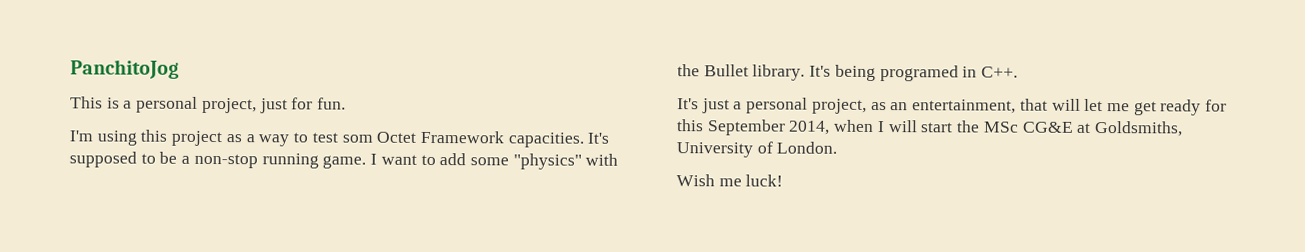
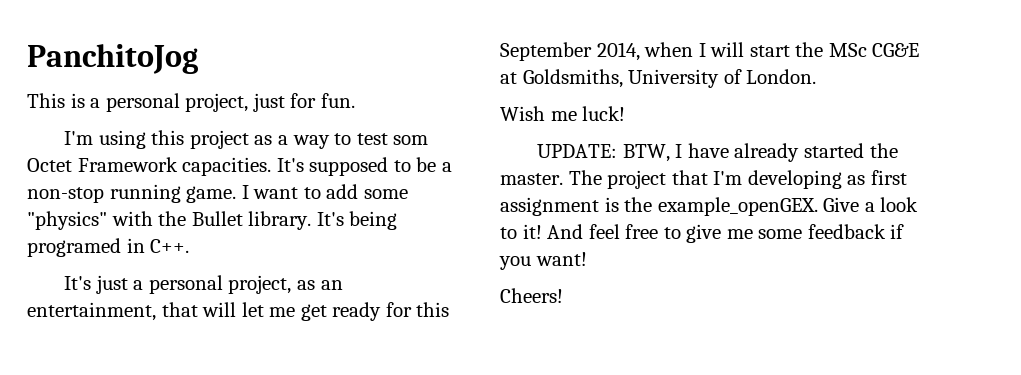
(784, 180) none -> [537,143,898,162] [500,170,907,189] [500,197,919,216] [500,224,905,243] [499,252,587,270] [500,288,563,303] // UPDATE: BTW, I have already started the master. The project that I'm developing as first assignment is the example_openGEX. Give a look to it! And feel free to give me some feedback if you want! // Cheers!

